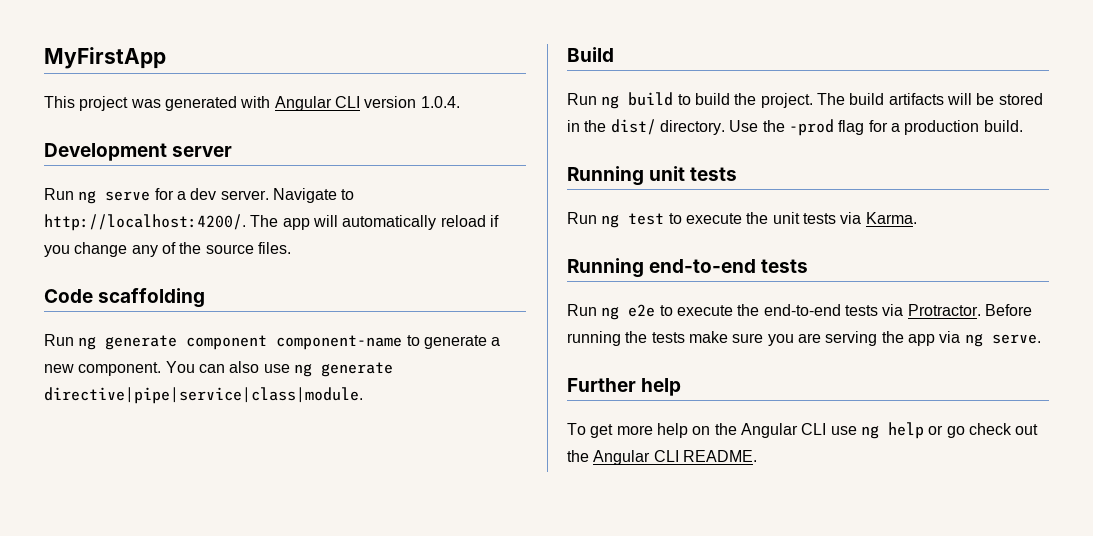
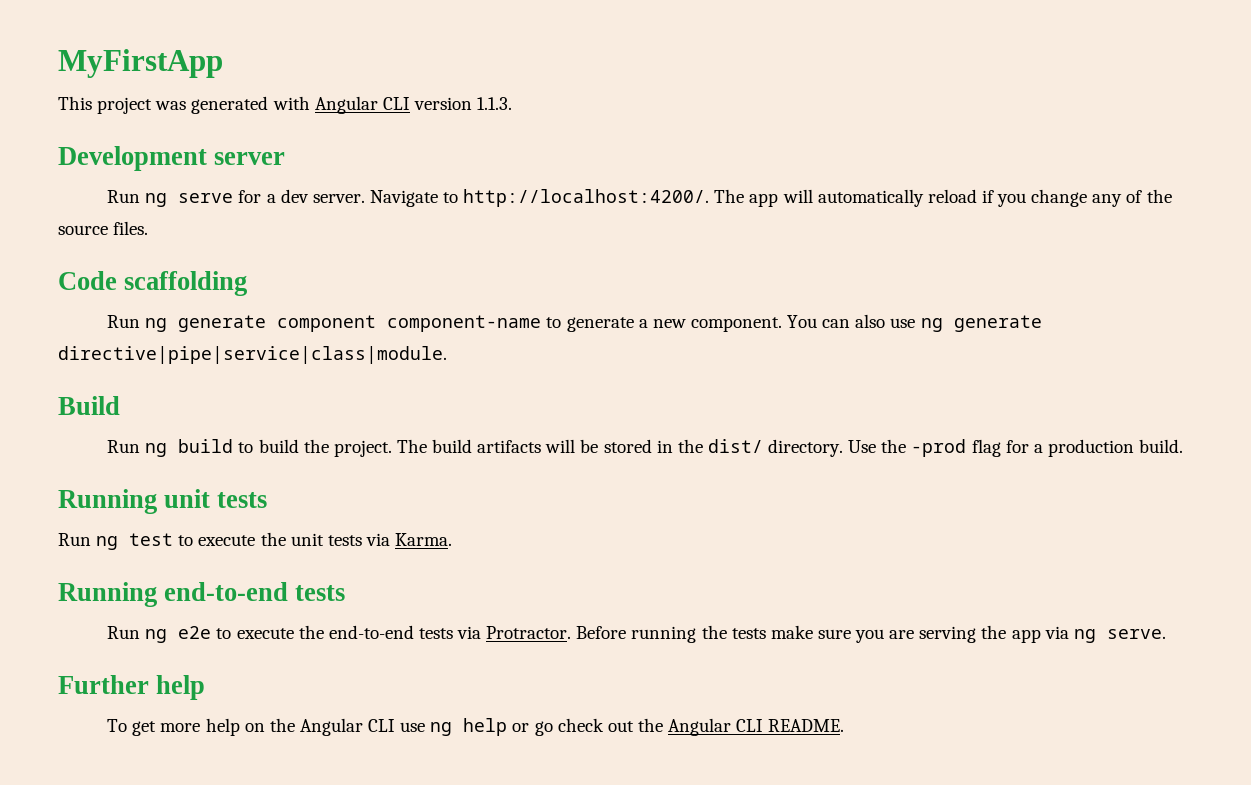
[420,96,460,108] 1.0.4. -> [477,97,513,110] 1.1.3.

